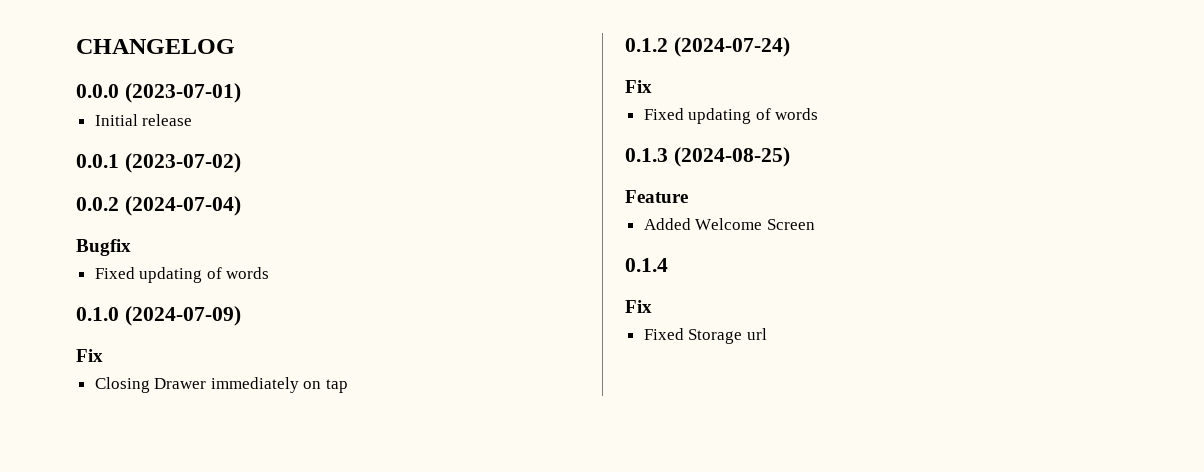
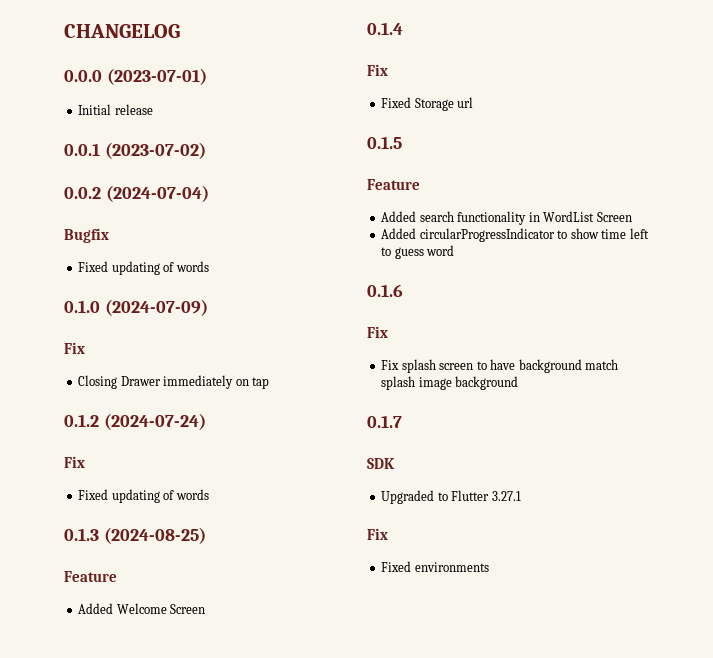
(767, 334) none -> [367,136,402,149] [367,179,420,190] [381,211,632,225] [381,228,649,242] [381,245,455,259] [367,284,403,297] [367,326,388,338] [381,359,619,373] [381,376,519,390] [367,415,402,428] [367,458,395,469] [381,490,521,504] [367,528,388,540] [381,561,489,572] // 0.1.5 // Feature // Added search functionality in WordList Screen // Added circularProgressIndicator to show time left to guess word // 0.1.6 // Fix // Fix splash screen to have background match splash image background // 0.1.7 // SDK // Upgraded to Flutter 3.27.1 // Fix // Fixed environments

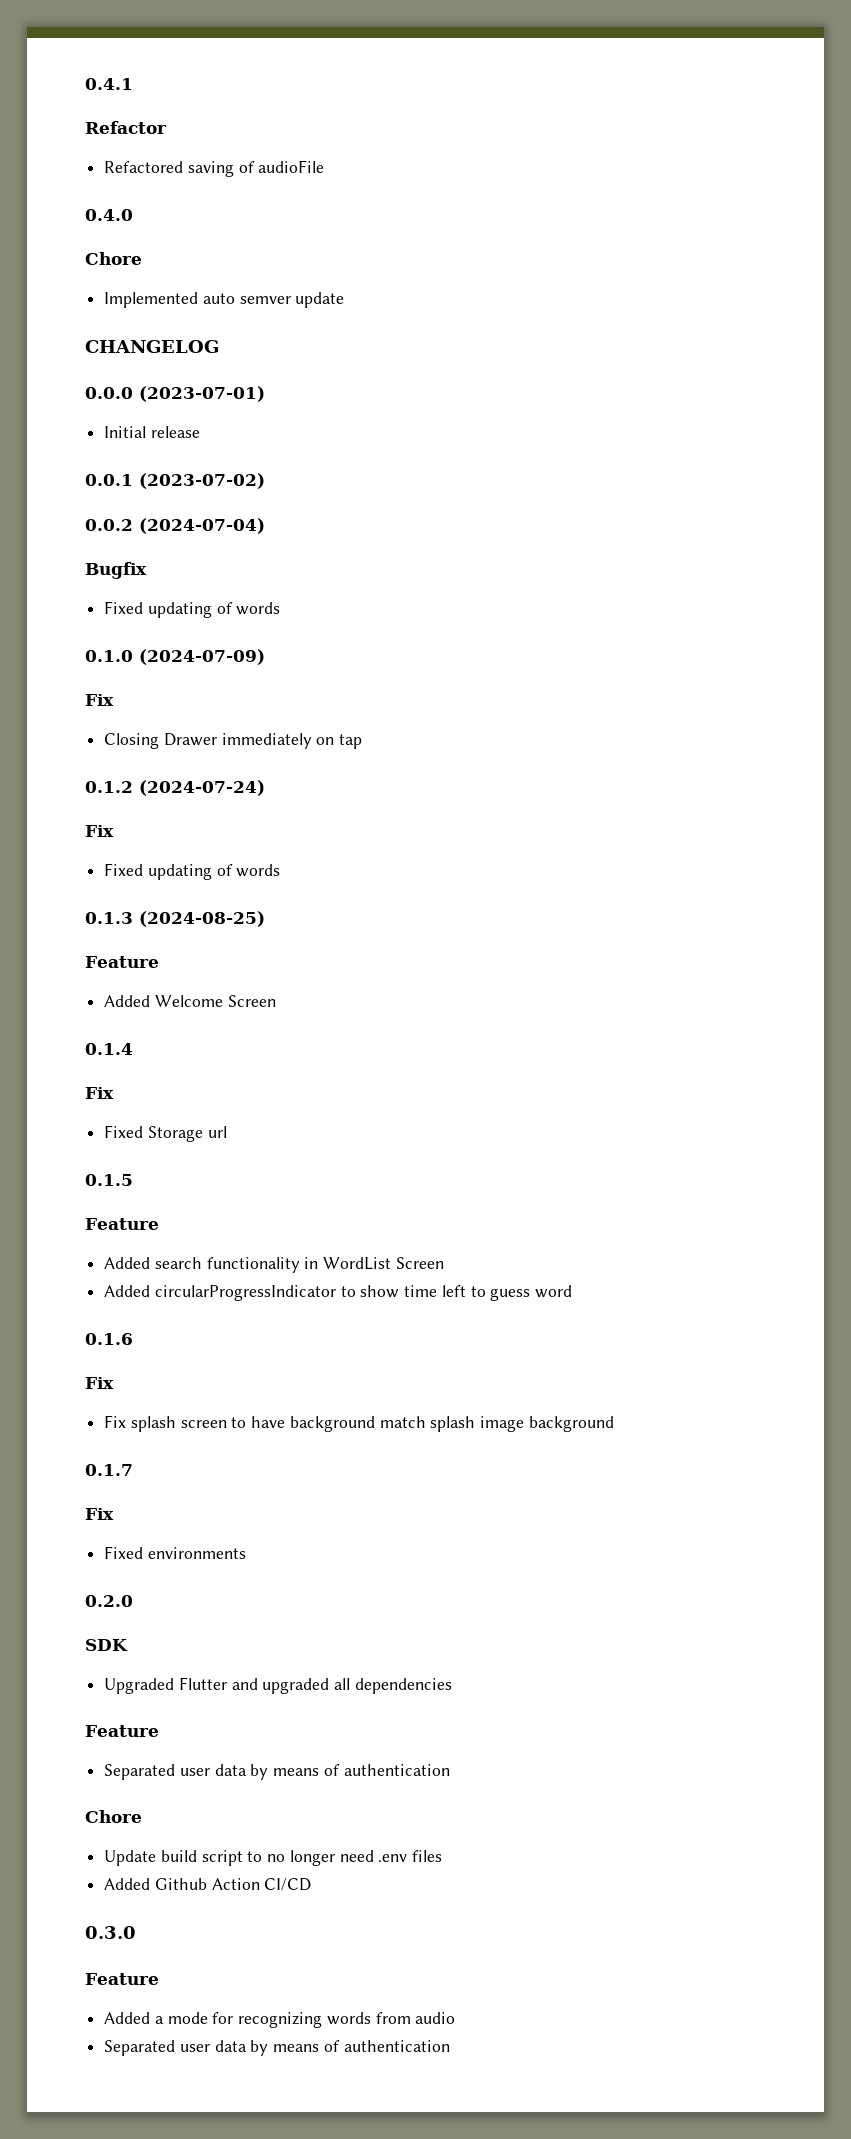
(64, 31) none -> [85,78,133,90] [85,121,167,134] [104,160,325,177] [85,209,133,221] [85,252,142,265] [104,292,345,308] 0.4.1 // Refactor // Refactored saving of audioFile // 0.4.0 // Chore // Implemented auto semver update //
[367,458,395,469] [381,490,521,504] [367,528,388,540] [381,561,489,572] SDK // Upgraded to Flutter 3.27.1 // Fix // Fixed environments -> [85,1508,114,1520] [104,1546,246,1559] [85,1595,133,1607] [85,1639,128,1651] [104,1677,452,1694] [85,1725,159,1737] [104,1764,450,1780] [85,1810,142,1823] [104,1850,443,1866] [104,1878,312,1891] [85,1926,136,1939] [85,1973,159,1985] [104,2012,456,2028] [104,2040,450,2056] Fix // Fixed environments // 0.2.0 // SDK // Upgraded Flutter and upgraded all dependencies // Feature // Separated user data by means of authentication // Chore // Update build script to no longer need .env files // Added Github Action CI/CD // 0.3.0 // Feature // Added a mode for recognizing words from audio // Separated user data by means of authentication

